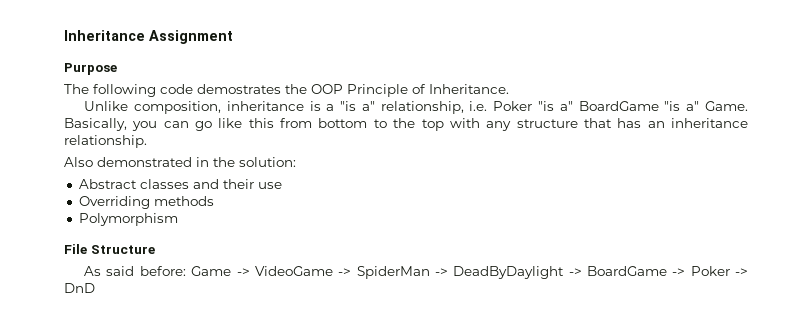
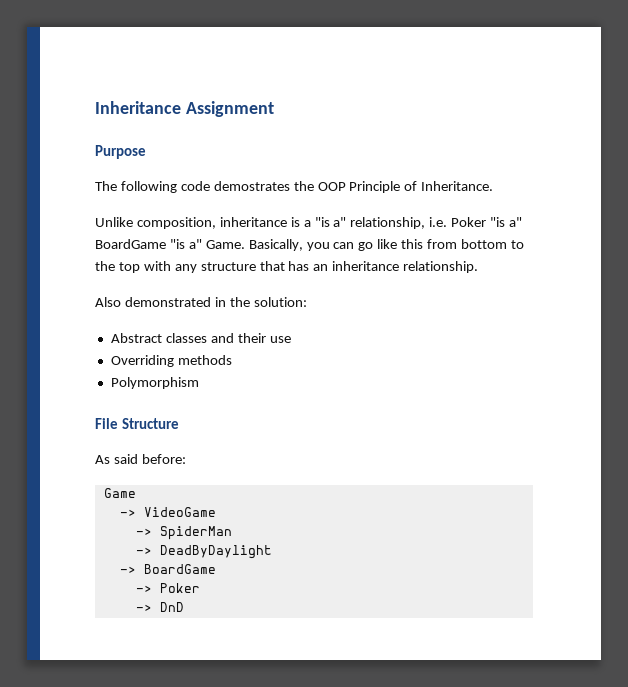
(186, 271) none -> (186, 459) //
(232, 271) none -> (136, 493) //
(333, 271) none -> (216, 512) //
(430, 272) none -> (232, 533) //
(565, 272) none -> (272, 552) //
(667, 271) none -> (216, 569) //
(730, 271) none -> (200, 588) //

